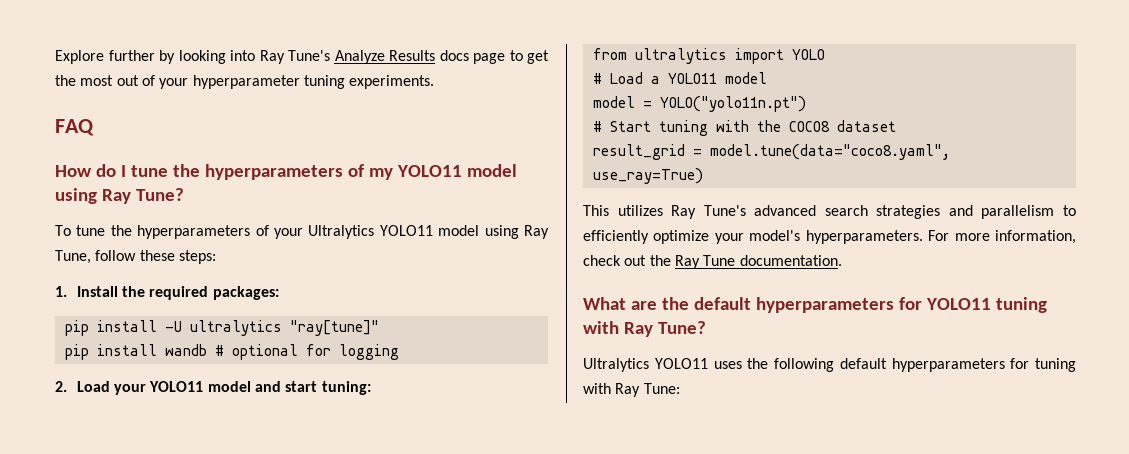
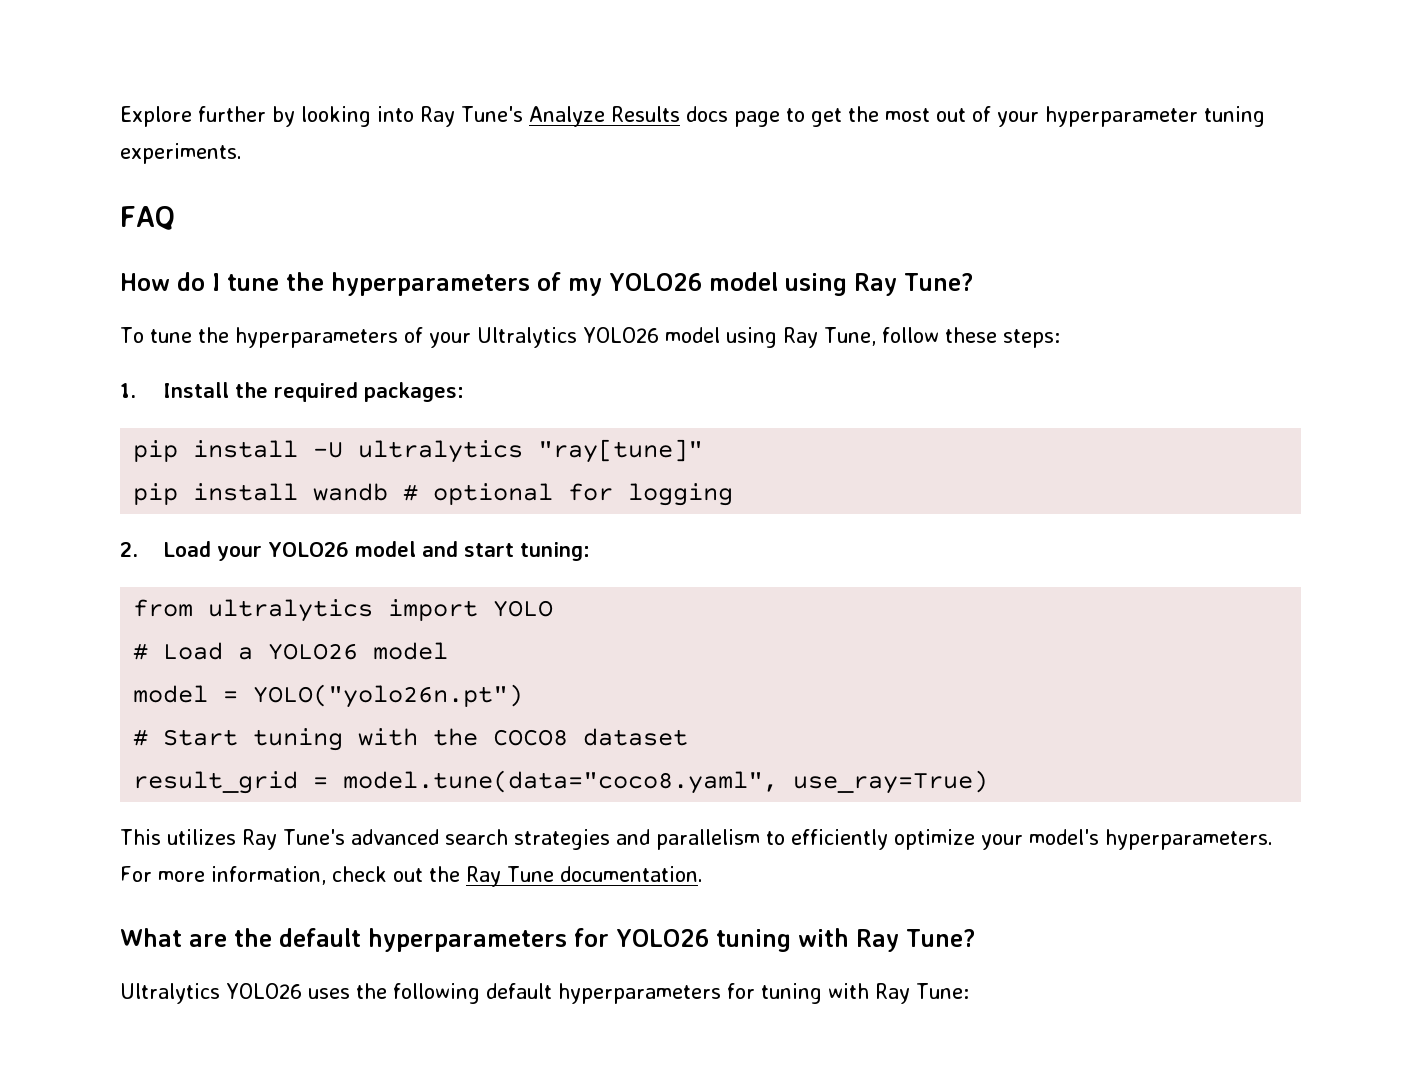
[396,165,462,177] YOLO11 -> [609,273,702,291] YOLO26
[379,225,433,236] YOLO11 -> [582,327,659,343] YOLO26
[149,381,204,392] YOLO11 -> [268,542,350,557] YOLO26
[667,73,717,84] YOLO11 -> [268,643,359,660] YOLO26
[659,96,806,112] YOLO("yolo11n.pt") -> [253,684,524,708] YOLO("yolo26n.pt")
[925,298,991,310] YOLO11 -> [616,929,709,947] YOLO26
[654,358,708,369] YOLO11 -> [226,983,302,999] YOLO26

